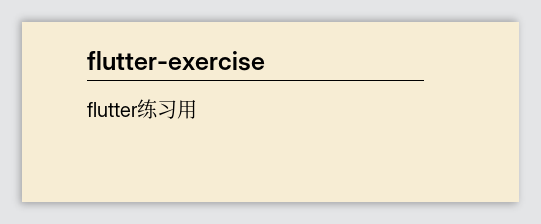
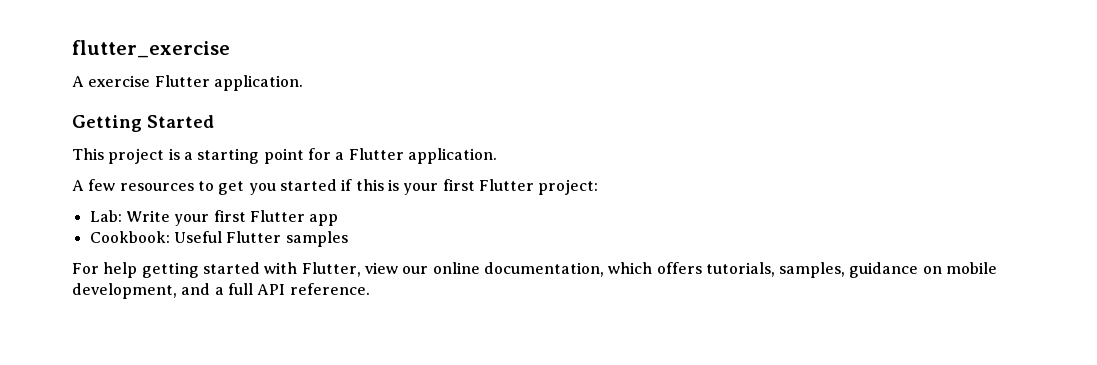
[87,51,265,71] [87,99,197,119] flutter-exercise // flutter练习用 -> [72,40,230,58] [72,75,303,91] [72,115,214,132] [72,148,497,164] [72,179,599,195] [89,210,339,226] [89,231,348,247] [72,262,998,278] [72,283,370,299] flutter_exercise // A exercise Flutter application. // Getting Started // This project is a starting point for a Flutter application. // A few resources to get you started if this is your first Flutter project: // Lab: Write your first Flutter app // Cookbook: Useful Flutter samples // For help getting started with Flutter, view our online documentation, which offers tutorials, samples, guidance on mobile development, and a full API reference.

